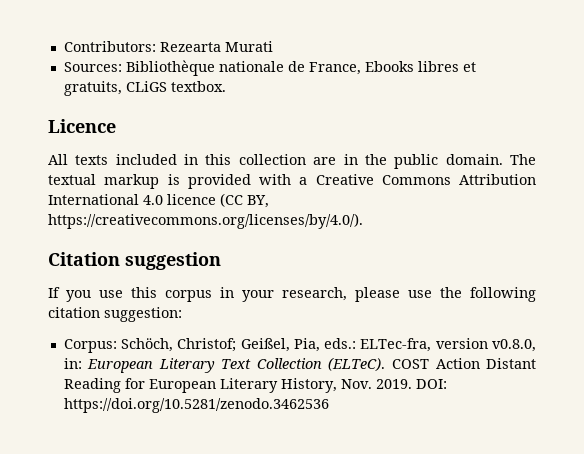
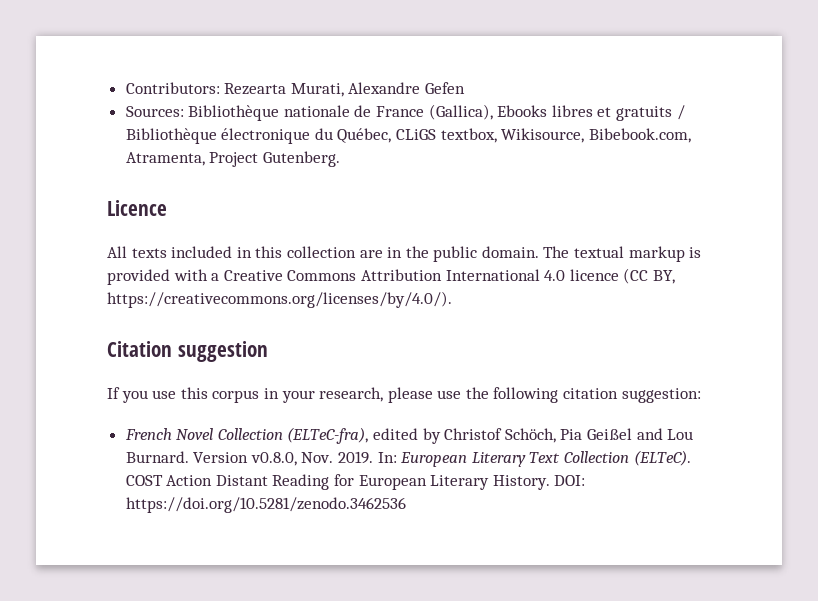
[224,41,273,52] Murati -> [290,82,466,97] Murati, Alexandre Gefen
[308,62,361,75] France, -> [376,104,493,120] France (Gallica),
[63,81,226,96] gratuits, CLiGS textbox. -> [616,105,685,121] [125,128,691,144] [125,151,340,167] gratuits / Bibliothèque électronique du Québec, CLiGS textbox, Wikisource, Bibebook.com, Atramenta, Project Gutenberg.
[63,338,537,353] [63,358,82,369] Corpus: Schöch, Christof; Geißel, Pia, eds.: ELTec-fra, version v0.8.0, in: -> [124,427,694,444] [125,451,397,466] French Novel Collection (ELTeC-fra), edited by Christof Schöch, Pia Geißel and Lou Burnard. Version v0.8.0, Nov. 2019. In:
[280,378,412,393] History, Nov. 2019. -> [492,475,550,490] History.

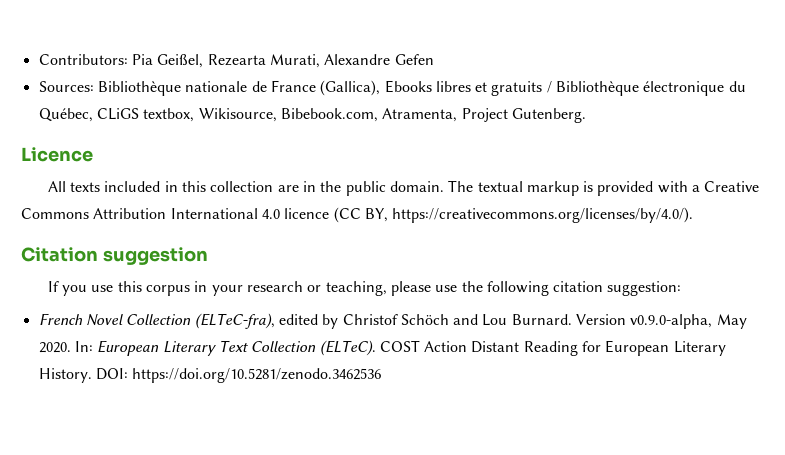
(220, 88) none -> [131,54,204,68] Pia Geißel,
[319,387,384,402] research, -> [246,281,387,296] research or teaching,
[504,428,633,443] Schöch, Pia Geißel -> [400,314,449,325] Schöch
[250,451,374,466] v0.8.0, Nov. 2019. -> [630,314,747,329] [38,342,71,353] v0.9.0-alpha, May 2020.

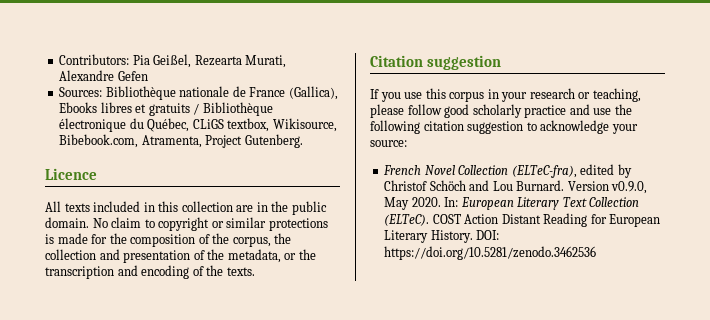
[448,180,760,196] [21,207,694,223] The textual markup is provided with a Creative Commons Attribution International 4.0 licence (CC BY, https://creativecommons.org/licenses/by/4.0/). -> [92,217,328,231] [45,233,292,247] [45,249,316,263] [45,265,255,279] No claim to copyright or similar protections is made for the composition of the corpus, the collection and presentation of the metadata, or the transcription and encoding of the texts.
[435,281,682,296] use the following citation suggestion: -> [407,104,632,118] [370,120,638,134] [370,140,407,147] follow good scholarly practice and use the following citation suggestion to acknowledge your source:
[630,314,713,329] v0.9.0-alpha, -> [611,181,648,194] v0.9.0,

